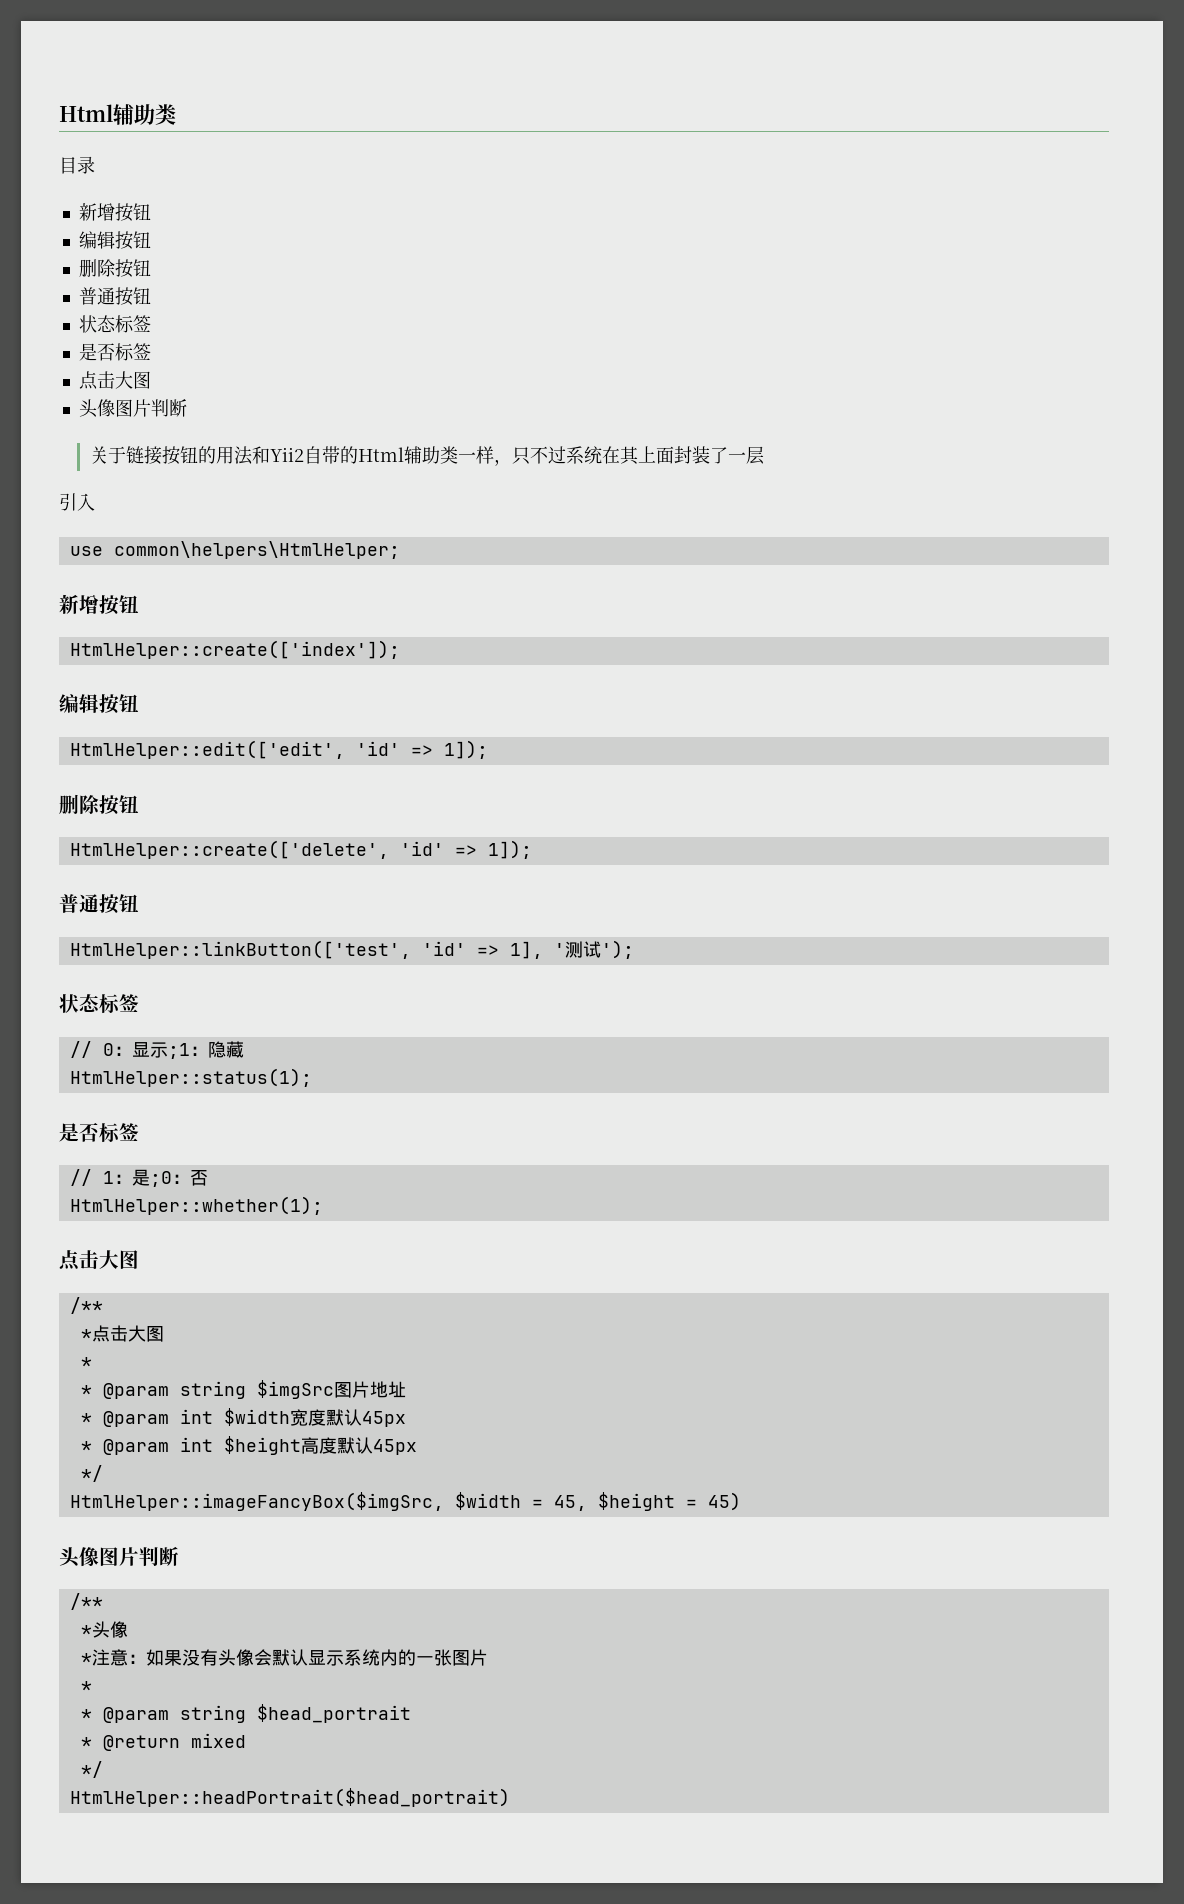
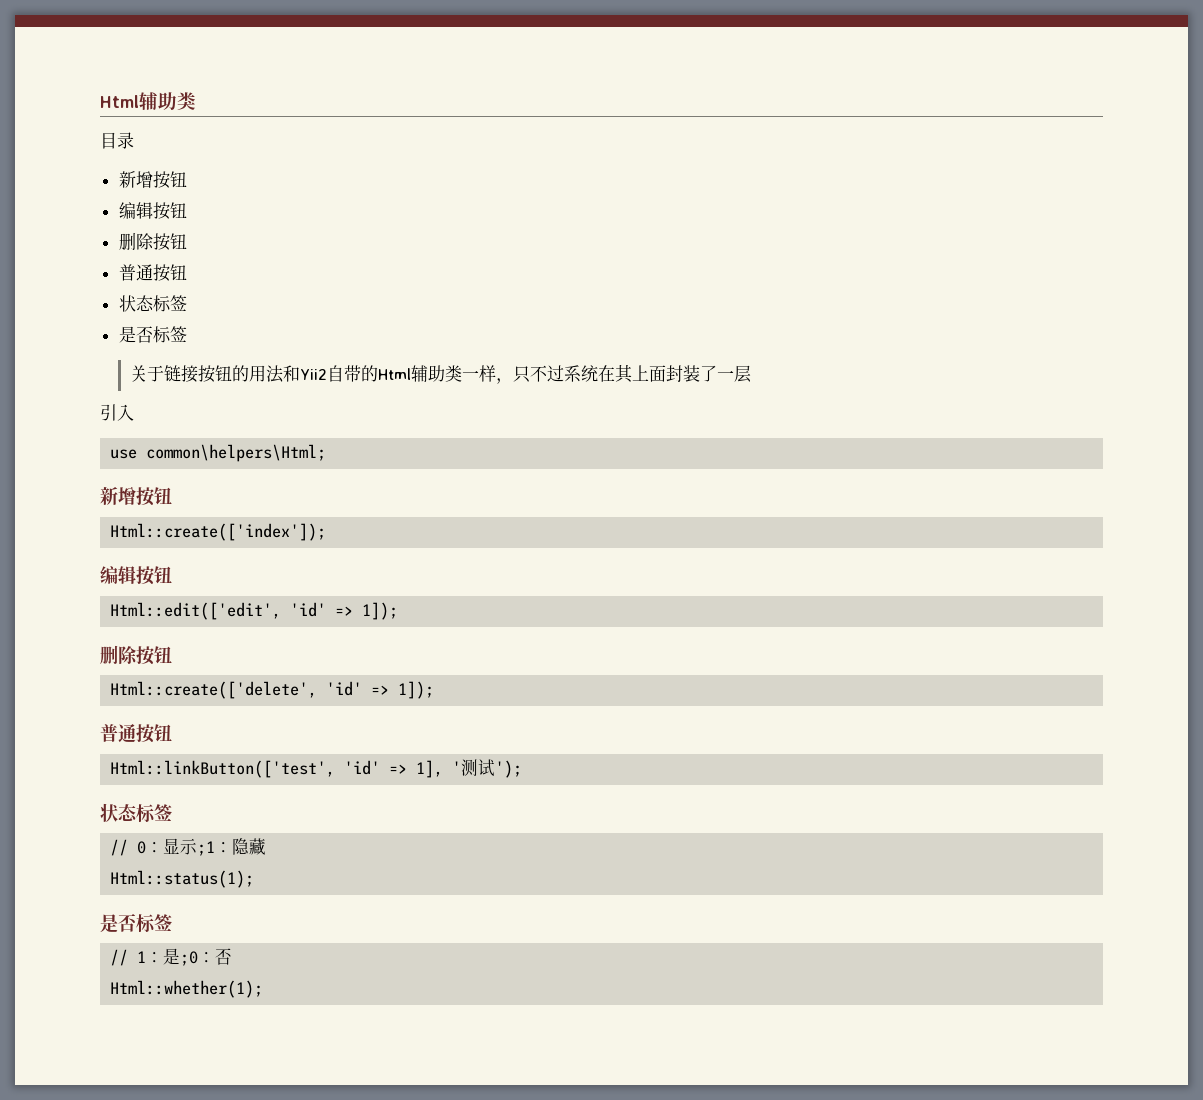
[78,371,151,390] [78,399,187,418] // 点击大图 // 头像图片判断 -> (187, 334) none
[113,541,400,559] [59,594,139,615] [69,640,400,659] [59,694,139,714] [69,740,345,759] common\helpers\HtmlHelper; // 新增按钮 // HtmlHelper::create(['index']); // 编辑按钮 // HtmlHelper::edit(['edit', -> [146,444,327,462] [100,487,172,506] [110,523,327,541] [100,566,172,585] [110,602,282,620] common\helpers\Html; // 新增按钮 // Html::create(['index']); // 编辑按钮 // Html::edit(['edit',
[69,840,389,859] HtmlHelper::create(['delete', -> [110,681,318,699] Html::create(['delete',
[69,940,411,959] HtmlHelper::linkButton(['test', -> [110,760,336,778] Html::linkButton(['test',
[69,1068,312,1087] HtmlHelper::status(1); -> [110,870,255,888] Html::status(1);
[69,1196,323,1215] [59,1250,139,1271] [69,1297,103,1314] [80,1325,164,1342] [80,1357,92,1368] [80,1380,406,1399] [80,1408,406,1427] [80,1436,417,1455] [80,1465,103,1482] [69,1492,741,1511] [59,1546,179,1567] [69,1593,103,1610] [80,1621,128,1638] [80,1649,488,1666] [80,1681,92,1692] [80,1704,411,1723] [80,1733,246,1751] [80,1761,103,1778] [69,1788,510,1807] HtmlHelper::whether(1); // 点击大图 // /** // *点击大图 // * // * @param string $imgSrc图片地址 // * @param int $width宽度默认45px // * @param int $height高度默认45px // */ // HtmlHelper::imageFancyBox($imgSrc, $width = 45, $height = 45) // 头像图片判断 // /** // *头像 // *注意：如果没有头像会默认显示系统内的一张图片 // * // * @param string $head_portrait // * @return mixed // */ // HtmlHelper::headPortrait($head_portrait) -> [110,980,264,998] Html::whether(1);

